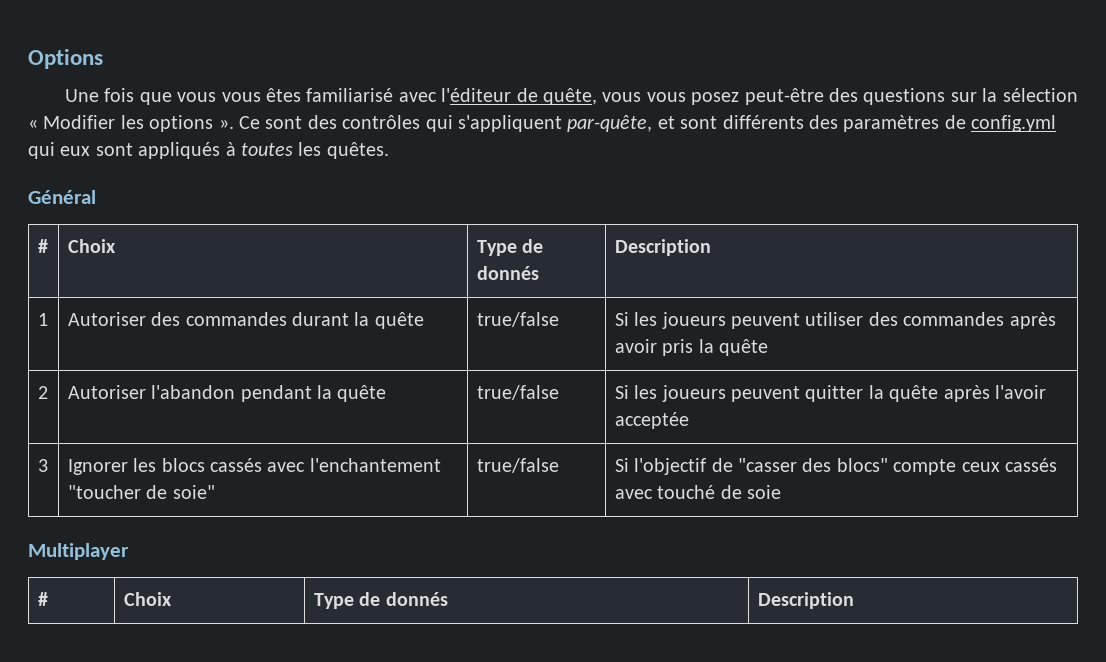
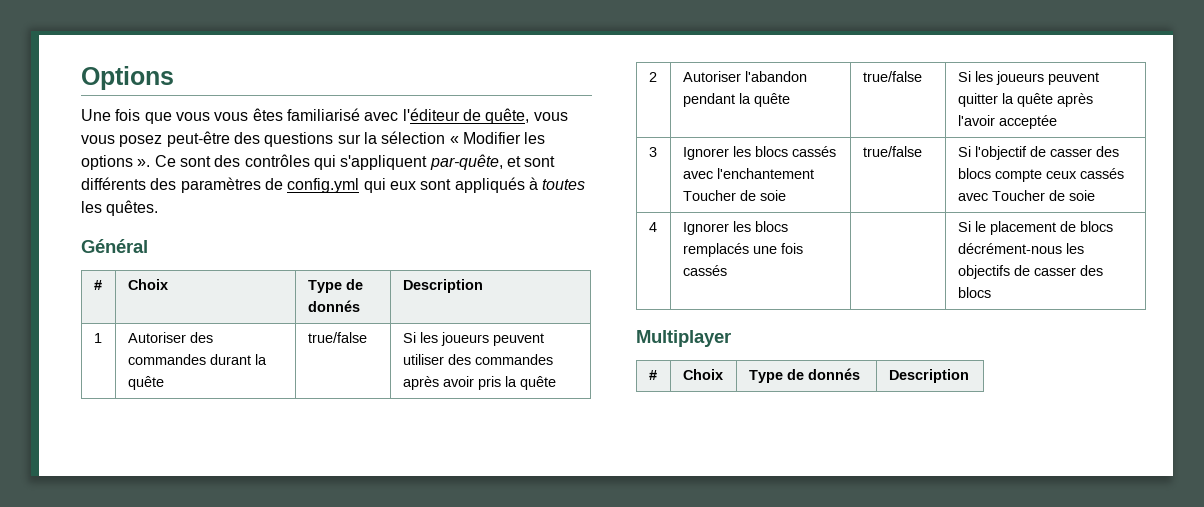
[67,485,215,499] "toucher de soie" -> [682,190,786,201] Toucher de soie
[737,458,888,472] "casser des blocs" -> [1049,146,1119,157] [957,168,991,179] casser des blocs
[657,485,781,499] touché de soie -> [991,190,1095,201] [648,222,657,232] [682,221,788,235] [682,243,803,257] [682,265,727,276] [957,221,1113,235] [957,243,1084,254] [957,265,1103,279] [957,287,991,298] Toucher de soie // 4 | Ignorer les blocs remplacés une fois cassés | | Si le placement de blocs décrément-nous les objectifs de casser des blocs

